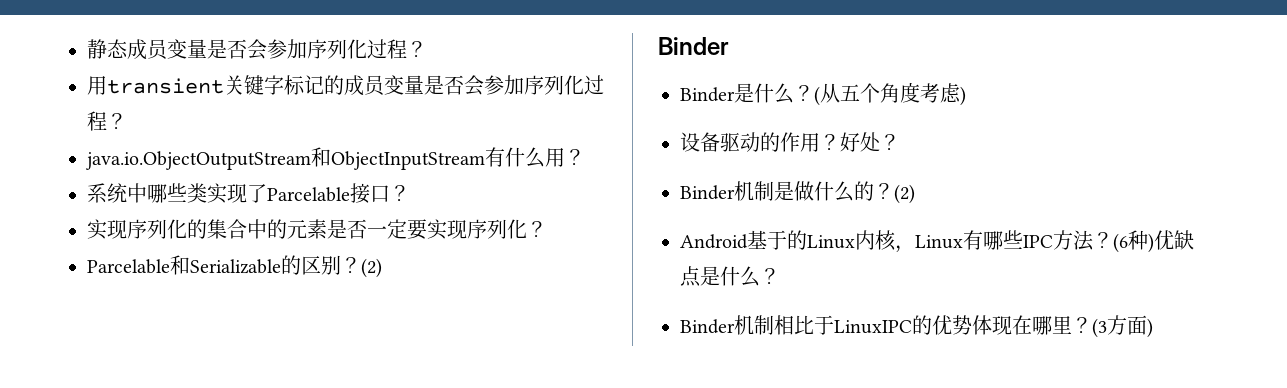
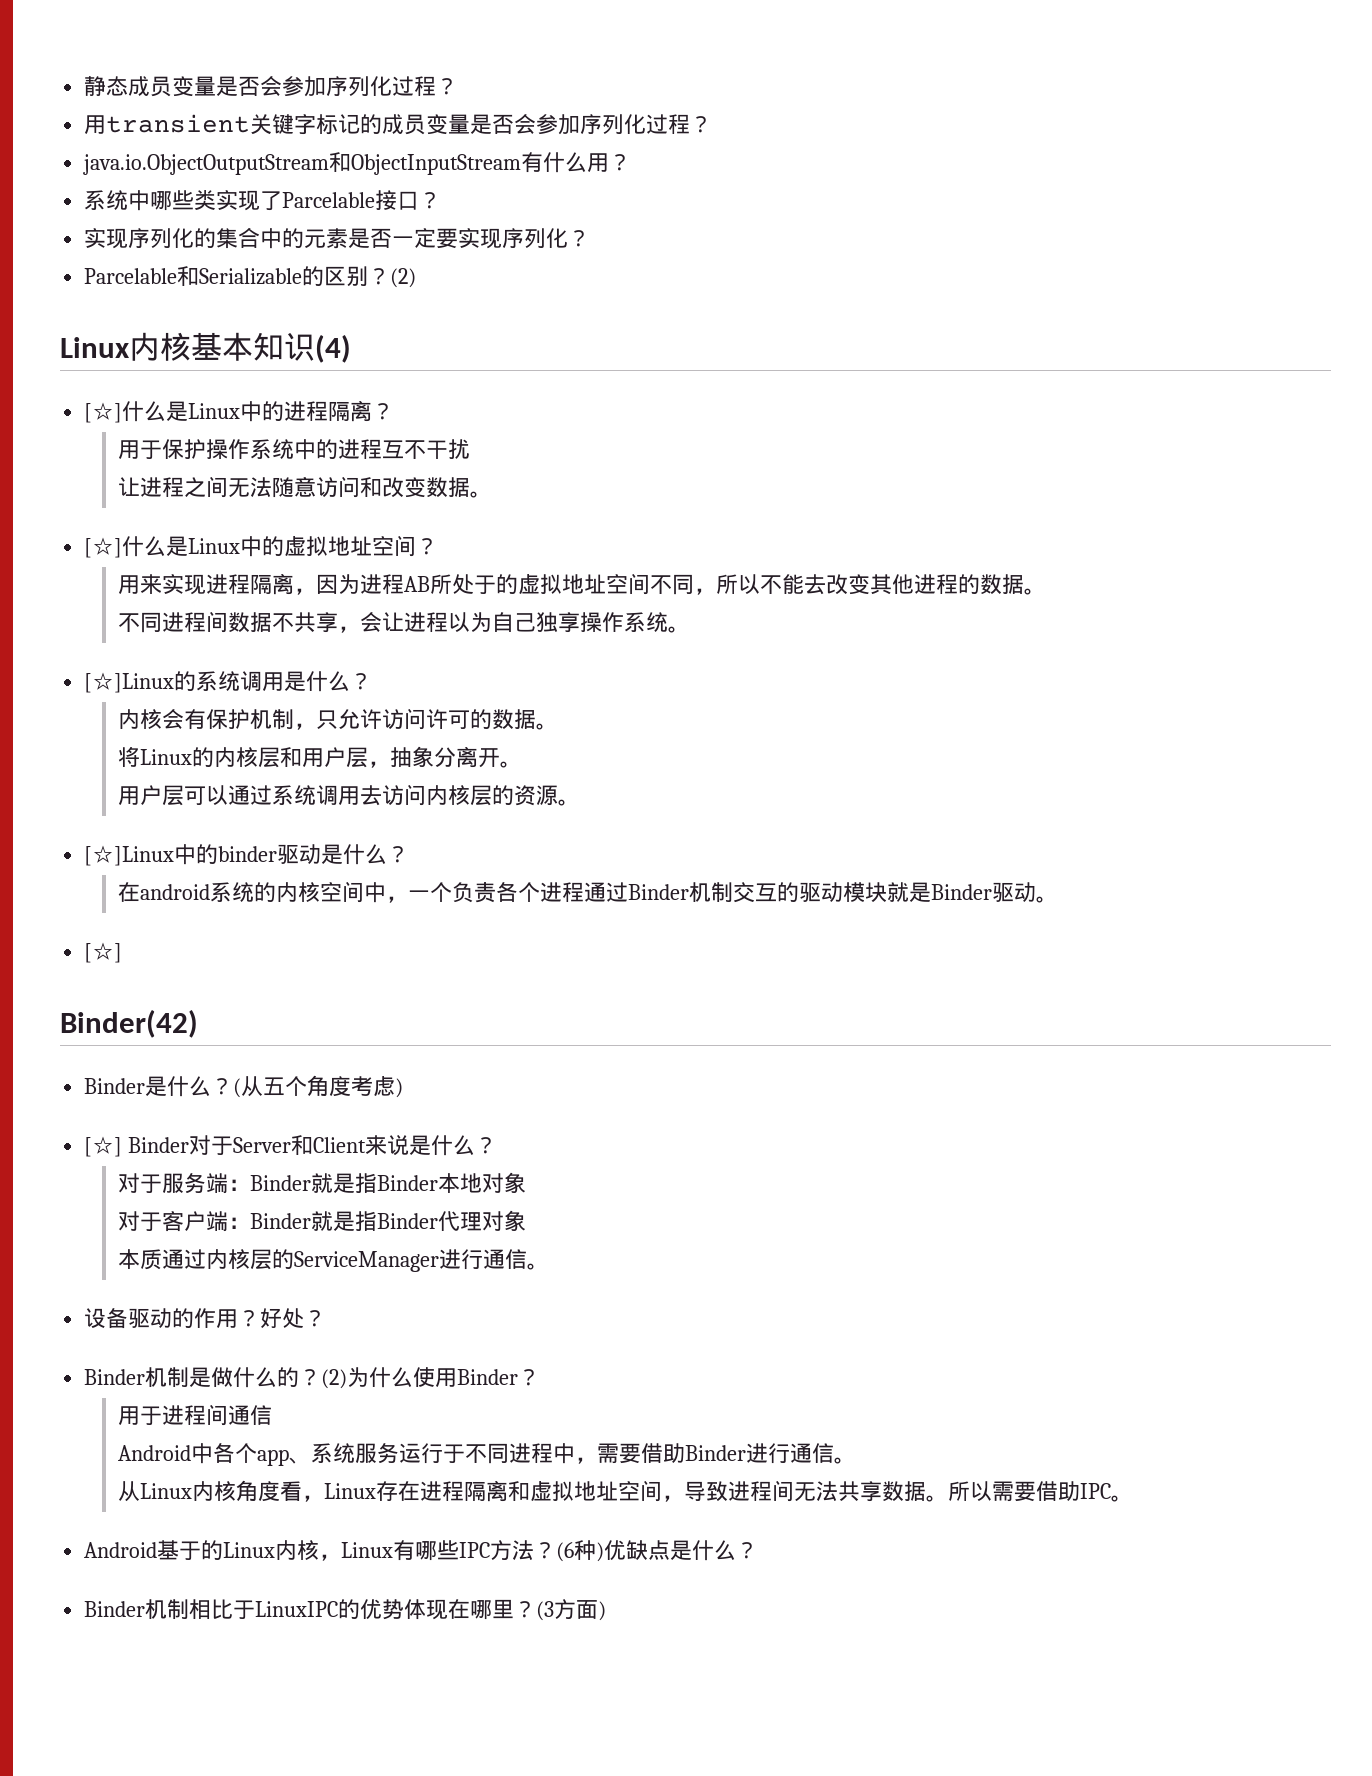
[658,37,729,55] Binder -> [60,332,351,363] [84,400,395,423] [117,439,470,460] [117,476,492,498] [84,535,439,558] [117,573,1046,595] [117,611,690,633] [84,671,373,693] [117,708,558,730] [117,746,522,768] [117,784,580,806] [84,844,410,866] [117,881,1058,903] [84,942,123,963] [60,1009,198,1038] Linux内核基本知识(4) // [☆]什么是Linux中的进程隔离？ // 用于保护操作系统中的进程互不干扰 // 让进程之间无法随意访问和改变数据。 // [☆]什么是Linux中的虚拟地址空间？ // 用来实现进程隔离，因为进程AB所处于的虚拟地址空间不同，所以不能去改变其他进程的数据。 // 不同进程间数据不共享，会让进程以为自己独享操作系统。 // [☆]Linux的系统调用是什么？ // 内核会有保护机制，只允许访问许可的数据。 // 将Linux的内核层和用户层，抽象分离开。 // 用户层可以通过系统调用去访问内核层的资源。 // [☆]Linux中的binder驱动是什么？ // 在android系统的内核空间中，一个负责各个进程通过Binder机制交互的驱动模块就是Binder驱动。 // [☆] // Binder(42)
(966, 96) none -> [84,1135,498,1157] [117,1172,526,1194] [117,1210,526,1232] [117,1249,549,1272] // [☆] Binder对于Server和Client来说是什么？ // 对于服务端：Binder就是指Binder本地对象 // 对于客户端：Binder就是指Binder代理对象 // 本质通过内核层的ServiceManager进行通信。
(915, 194) none -> [347,1367,541,1388] [117,1404,272,1426] [117,1443,856,1466] [117,1480,1133,1502] 为什么使用Binder？ // 用于进程间通信 // Android中各个app、系统服务运行于不同进程中，需要借助Binder进行通信。 // 从Linux内核角度看，Linux存在进程隔离和虚拟地址空间，导致进程间无法共享数据。所以需要借助IPC。

